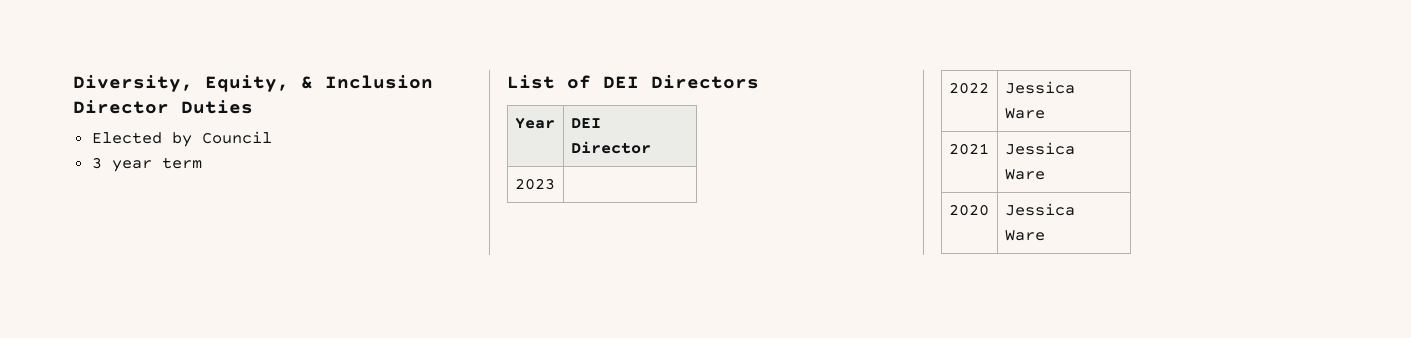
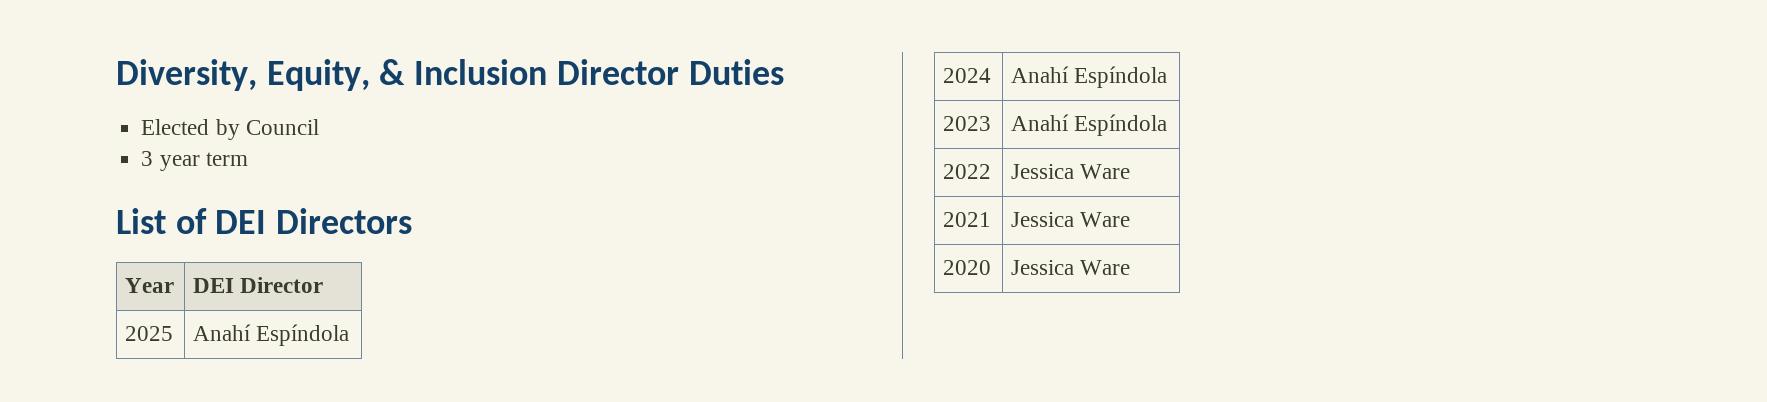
(651, 147) none -> [125,326,174,341] [193,324,350,346] [943,68,992,83] [1011,66,1168,88] // 2025 | Anahí Espíndola // 2024 | Anahí Espíndola
(555, 184) none -> [1011,114,1168,136] Anahí Espíndola

